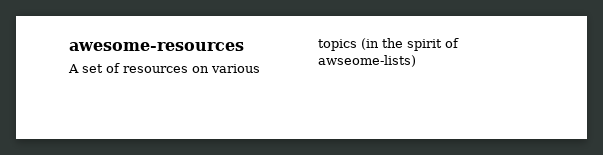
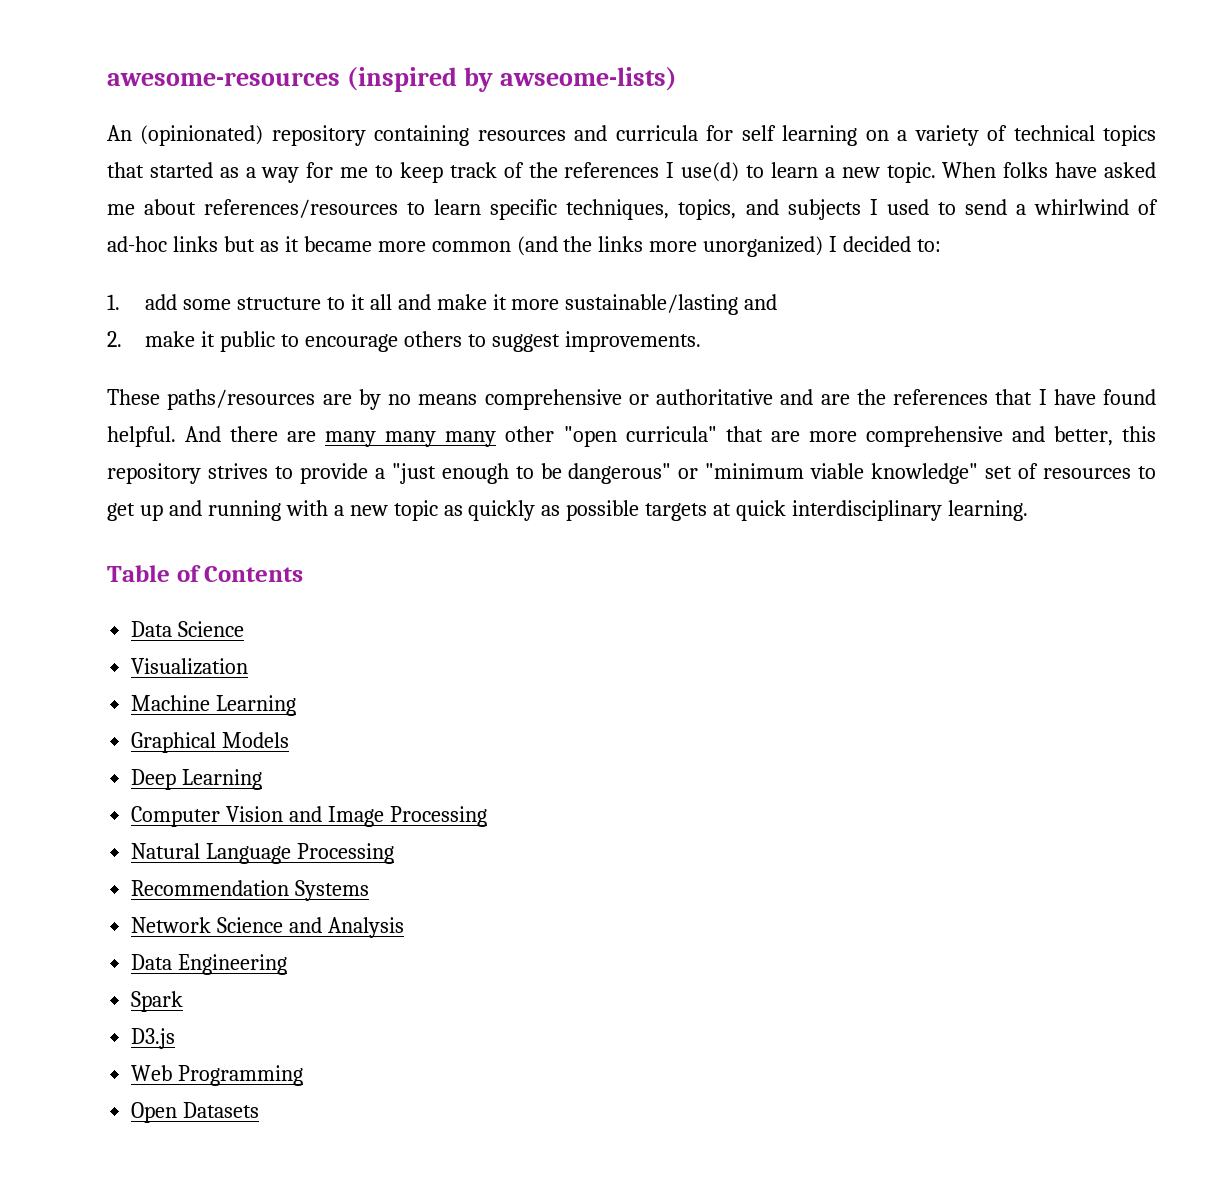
[68,63,260,73] [318,38,459,51] [318,55,416,67] // A set of resources on various topics (in the spirit of awseome-lists) -> [346,67,677,92] [107,125,1157,146] [107,162,1156,183] [107,199,1158,220] [107,236,942,257] [107,294,778,315] [107,331,701,352] [107,389,1156,410] [107,426,1156,447] [107,463,1157,484] [107,500,1029,521] [107,565,304,582] [131,621,245,637] [131,658,249,675] [131,695,297,716] [131,732,290,753] [131,769,263,790] [131,806,487,827] [131,843,395,864] [131,880,370,901] [131,917,405,938] [131,954,288,975] [131,991,184,1012] [131,1028,176,1049] [131,1065,304,1086] [131,1102,260,1123] (inspired by awseome-lists) // An (opinionated) repository containing resources and curricula for self learning on a variety of technical topics that started as a way for me to keep track of the references I use(d) to learn a new topic. When folks have asked me about references/resources to learn specific techniques, topics, and subjects I used to send a whirlwind of ad-hoc links but as it became more common (and the links more unorganized) I decided to: // 1. add some structure to it all and make it more sustainable/lasting and // 2. make it public to encourage others to suggest improvements. // These paths/resources are by no means comprehensive or authoritative and are the references that I have found helpful. And there are many many many other "open curricula" that are more comprehensive and better, this repository strives to provide a "just enough to be dangerous" or "minimum viable knowledge" set of resources to get up and running with a new topic as quickly as possible targets at quick interdisciplinary learning. // Table of Contents // Data Science // Visualization // Machine Learning // Graphical Models // Deep Learning // Computer Vision and Image Processing // Natural Language Processing // Recommendation Systems // Network Science and Analysis // Data Engineering // Spark // D3.js // Web Programming // Open Datasets

